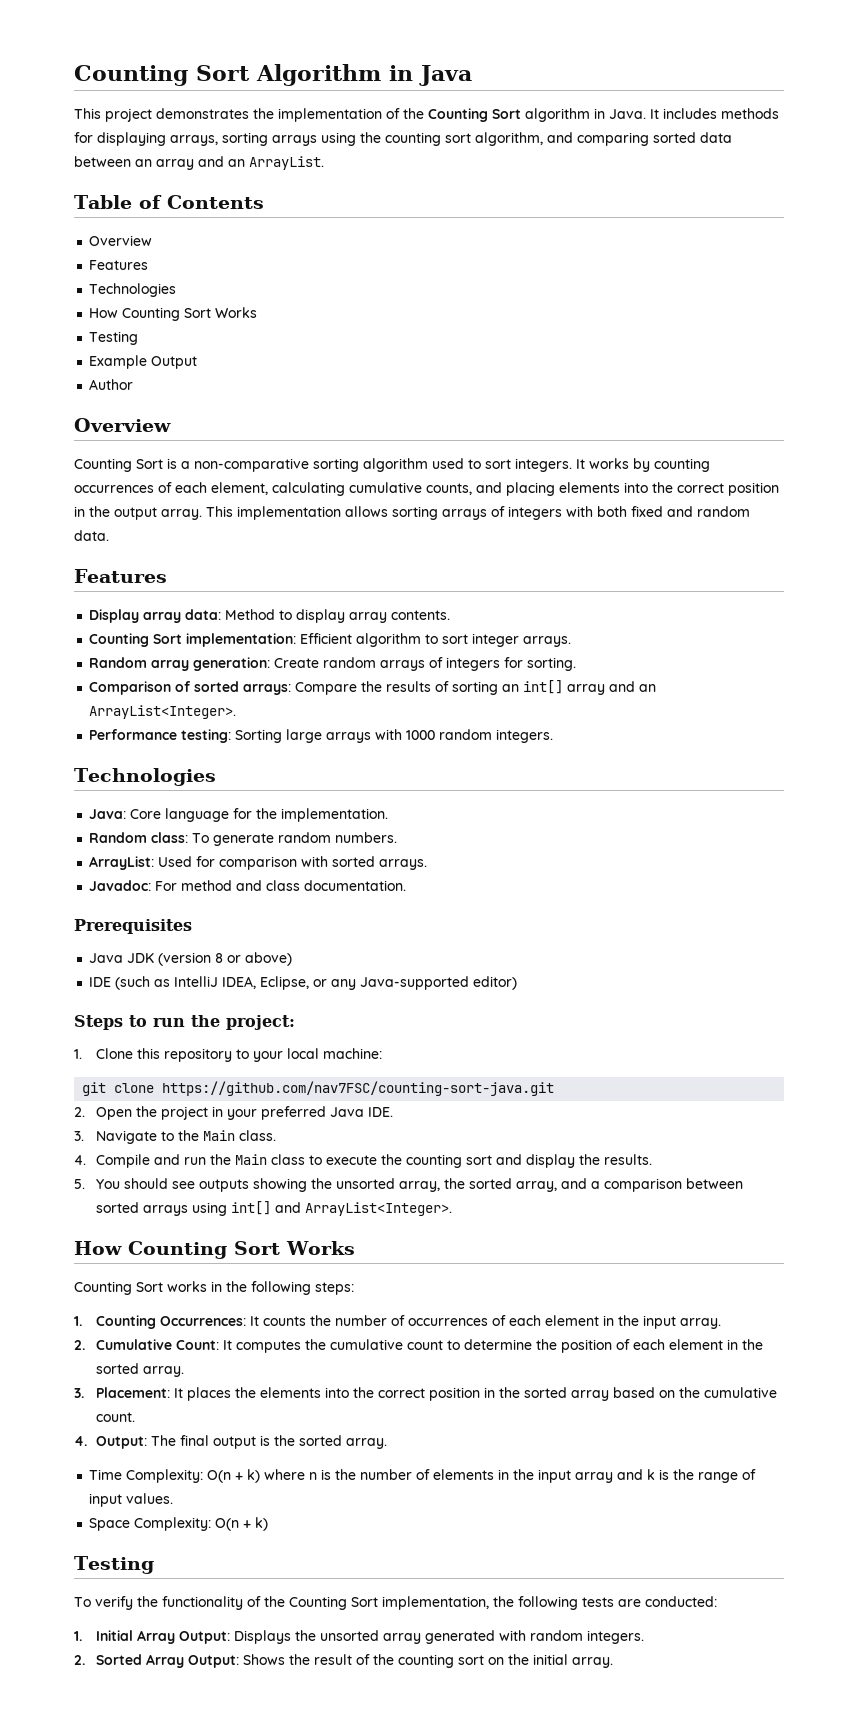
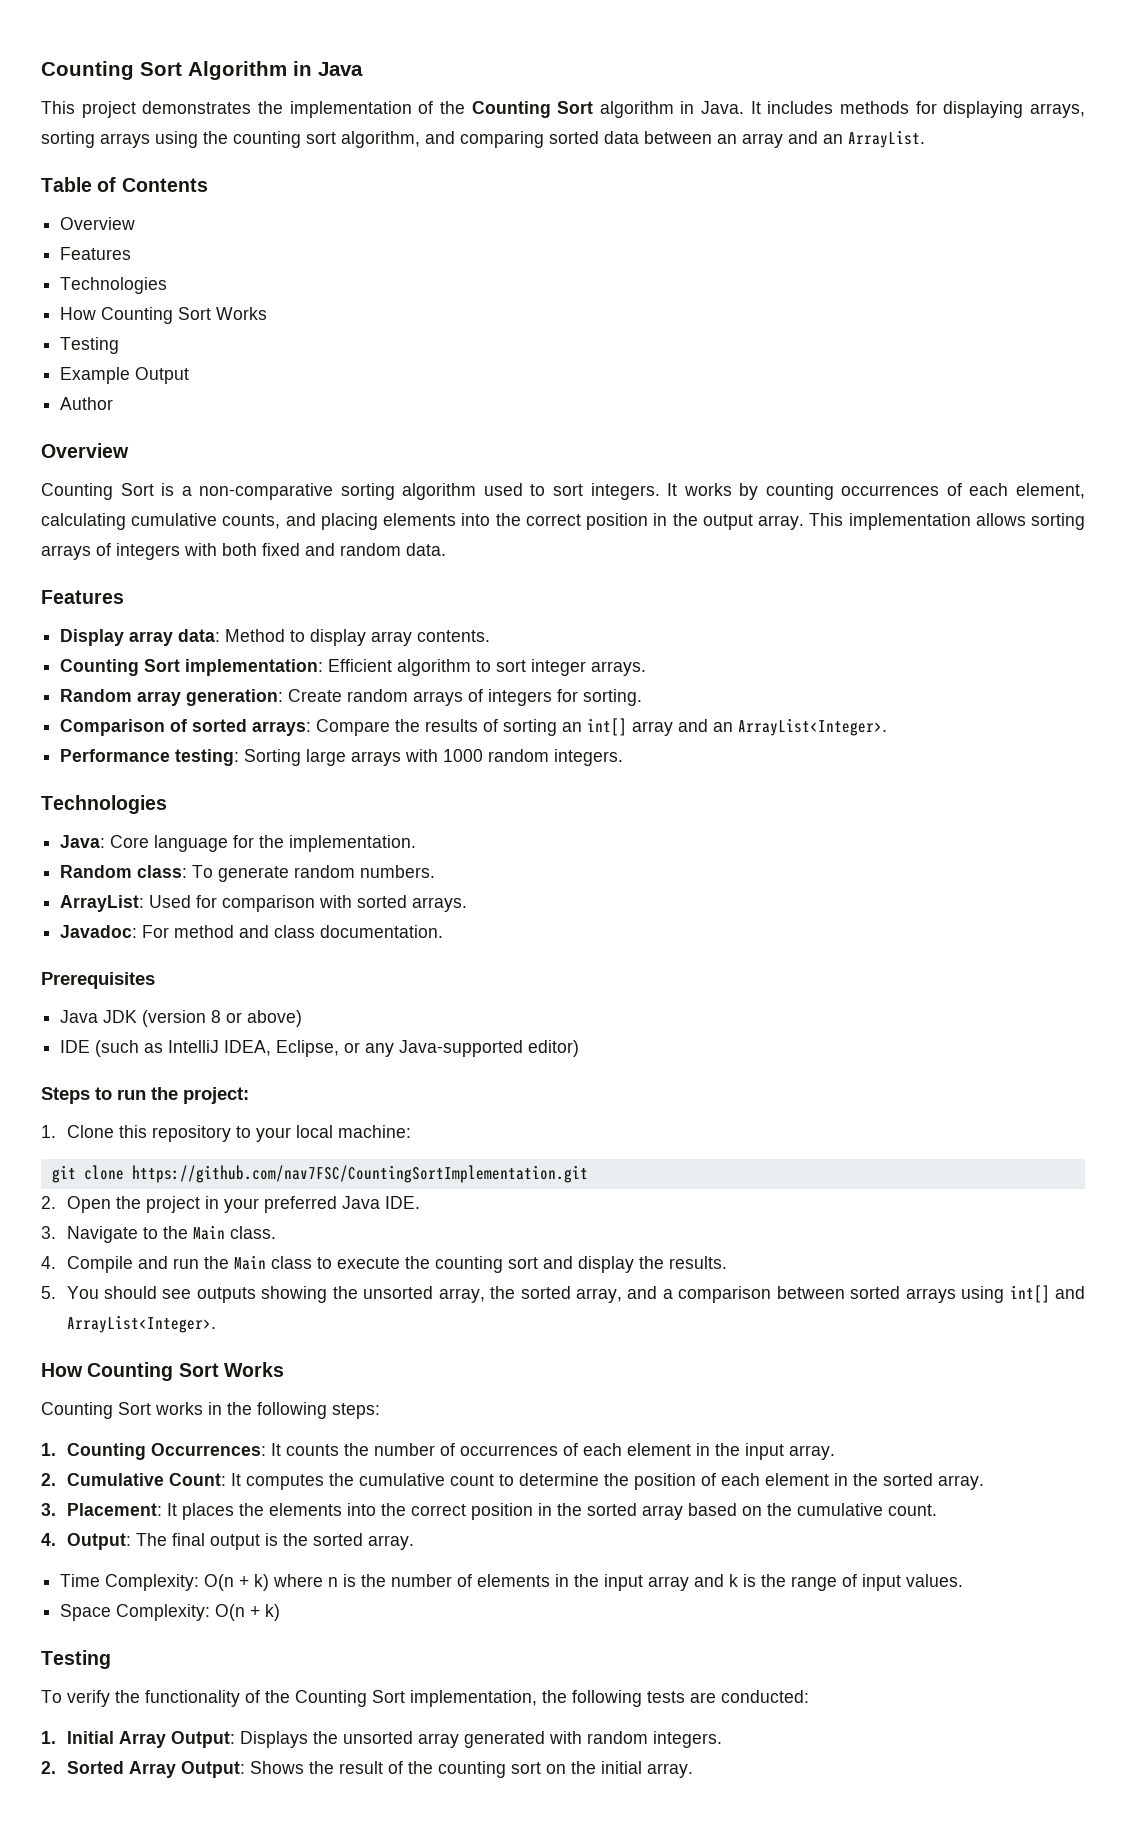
[162,1081,555,1096] https://github.com/nav7FSC/counting-sort-java.git -> [131,1165,588,1183] https://github.com/nav7FSC/CountingSortImplementation.git

